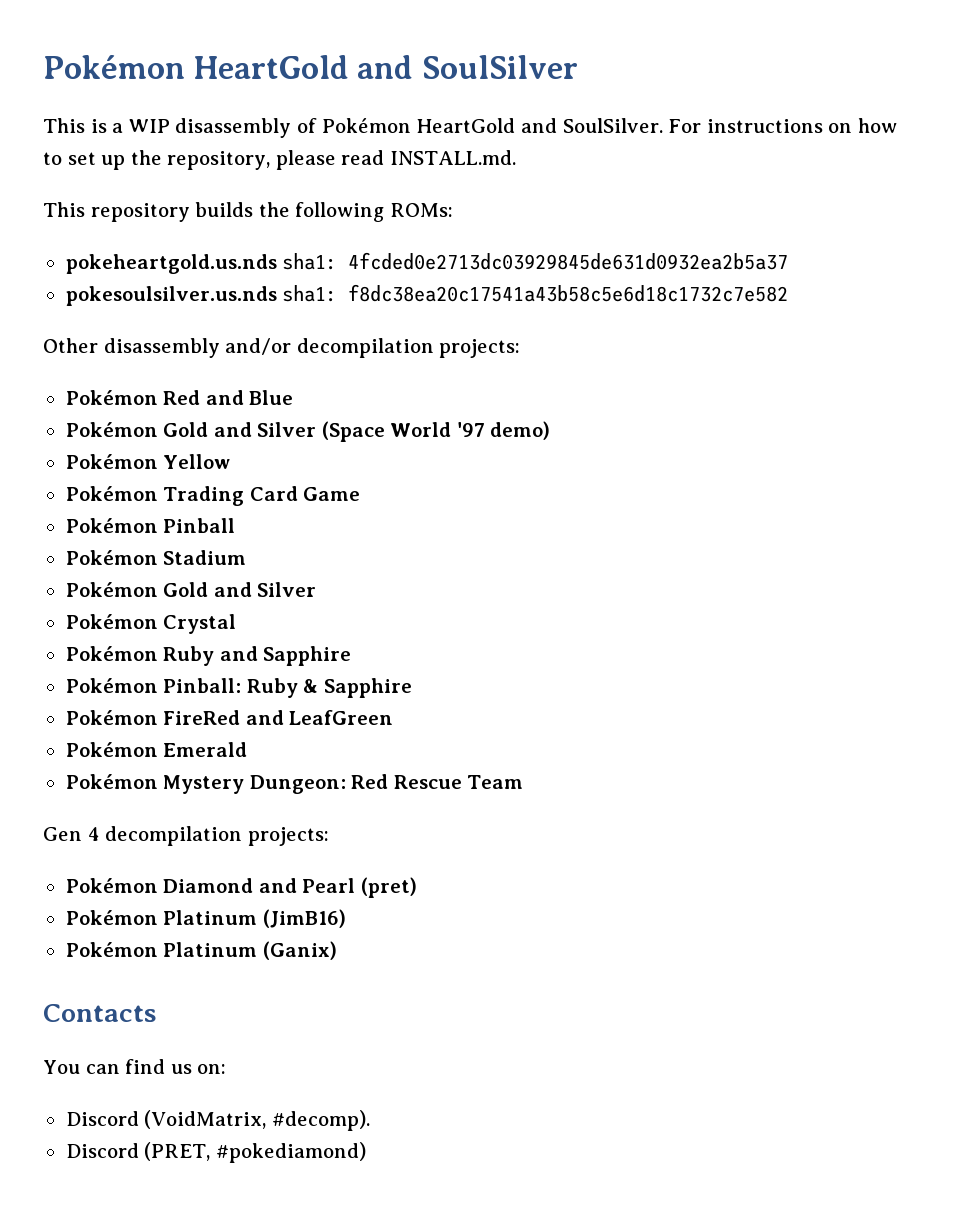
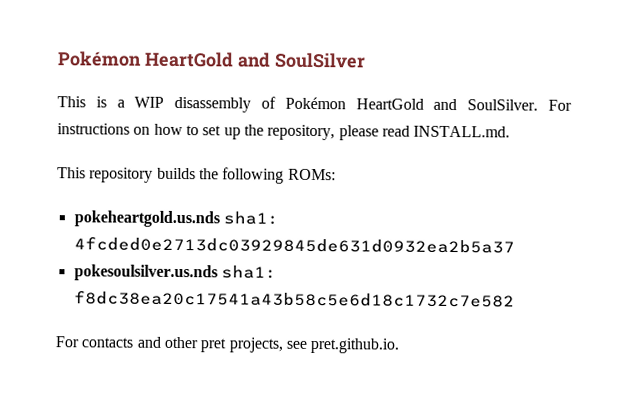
[43,338,521,358] [65,390,294,405] [65,421,551,442] [65,454,231,469] [65,486,361,506] [65,518,236,533] [65,550,247,565] [65,582,317,597] [65,614,237,634] [65,646,352,666] [65,678,412,698] [65,710,394,725] [65,742,248,757] [65,774,524,794] [43,826,329,846] [65,877,417,898] [65,909,346,928] [65,941,337,960] [43,1004,156,1022] [43,1059,227,1074] [65,1110,370,1131] [65,1142,366,1163] Other disassembly and/or decompilation projects: // Pokémon Red and Blue // Pokémon Gold and Silver (Space World '97 demo) // Pokémon Yellow // Pokémon Trading Card Game // Pokémon Pinball // Pokémon Stadium // Pokémon Gold and Silver // Pokémon Crystal // Pokémon Ruby and Sapphire // Pokémon Pinball: Ruby & Sapphire // Pokémon FireRed and LeafGreen // Pokémon Emerald // Pokémon Mystery Dungeon: Red Rescue Team // Gen 4 decompilation projects: // Pokémon Diamond and Pearl (pret) // Pokémon Platinum (JimB16) // Pokémon Platinum (Ganix) // Contacts // You can find us on: // Discord (VoidMatrix, #decomp). // Discord (PRET, #pokediamond) -> [55,336,400,354] For contacts and other pret projects, see pret.github.io.

